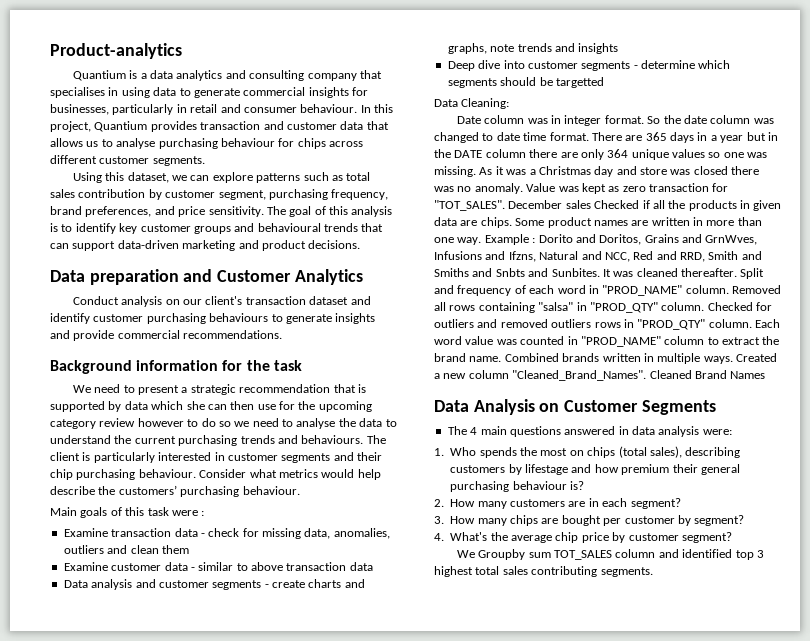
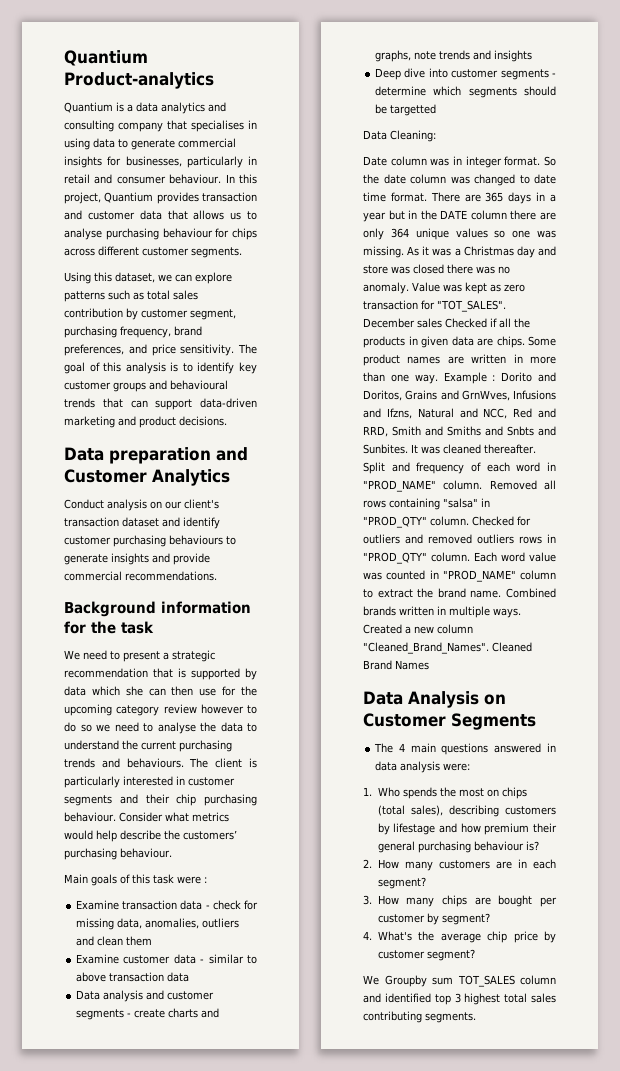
(50, 51) none -> [64,50,148,66] Quantium

